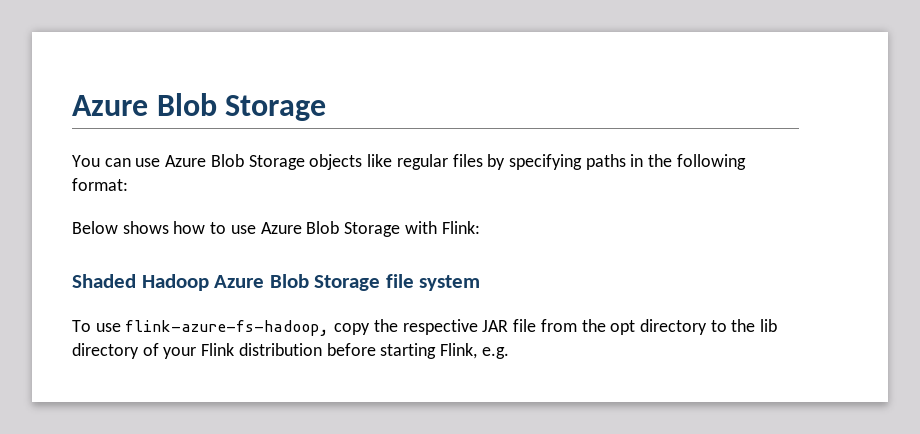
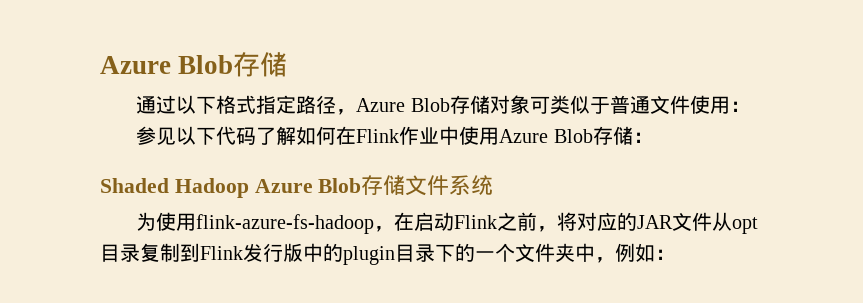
[72,93,327,121] [72,154,746,170] [72,178,128,191] [72,221,480,237] [72,274,481,291] [72,319,778,336] [72,343,509,359] Azure Blob Storage // You can use Azure Blob Storage objects like regular files by specifying paths in the following format: // Below shows how to use Azure Blob Storage with Flink: // Shaded Hadoop Azure Blob Storage file system // To use flink-azure-fs-hadoop, copy the respective JAR file from the opt directory to the lib directory of your Flink distribution before starting Flink, e.g. -> [100,52,288,77] [136,95,750,115] [136,126,653,145] [100,175,494,198] [136,212,759,234] [100,243,675,265] Azure Blob存储 // 通过以下格式指定路径，Azure Blob存储对象可类似于普通文件使用： // 参见以下代码了解如何在Flink作业中使用Azure Blob存储： // Shaded Hadoop Azure Blob存储文件系统 // 为使用flink-azure-fs-hadoop，在启动Flink之前，将对应的JAR文件从opt目录复制到Flink发行版中的plugin目录下的一个文件夹中，例如：

